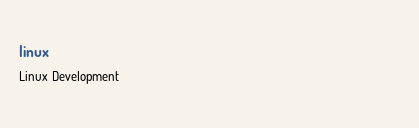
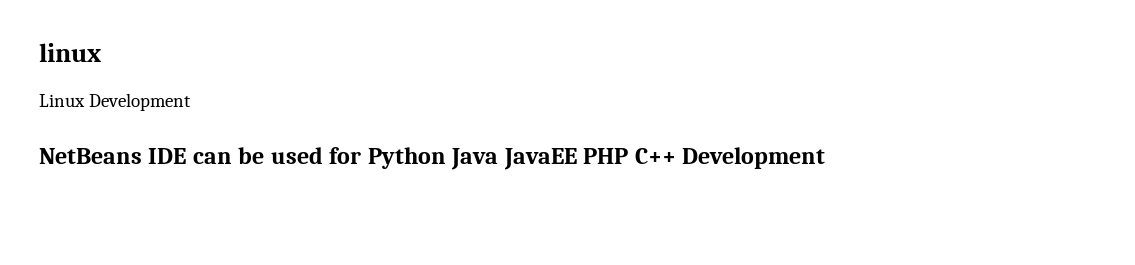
(119, 77) none -> [39,147,826,170] // NetBeans IDE can be used for Python Java JavaEE PHP C++ Development

